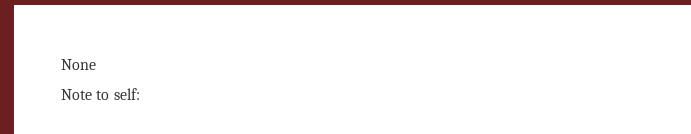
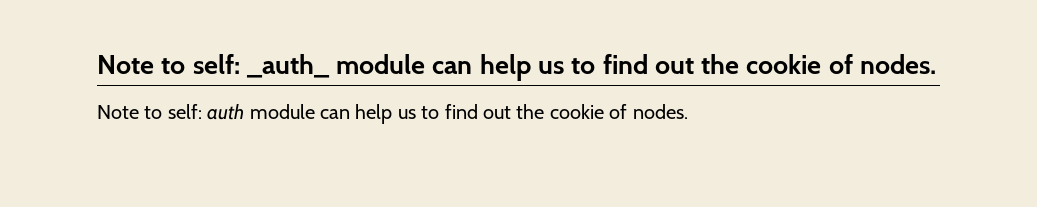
[61,59,96,70] [61,88,140,100] None // Note to self: -> [97,54,937,81] [97,104,688,124] Note to self: _auth_ module can help us to find out the cookie of nodes. // Note to self: auth module can help us to find out the cookie of nodes.

